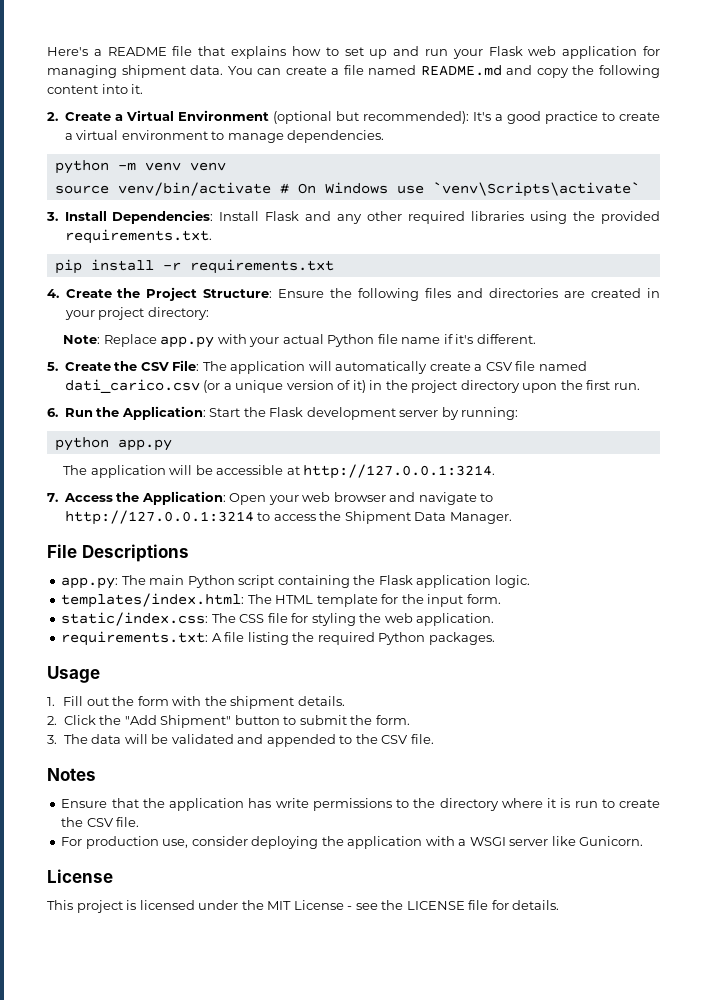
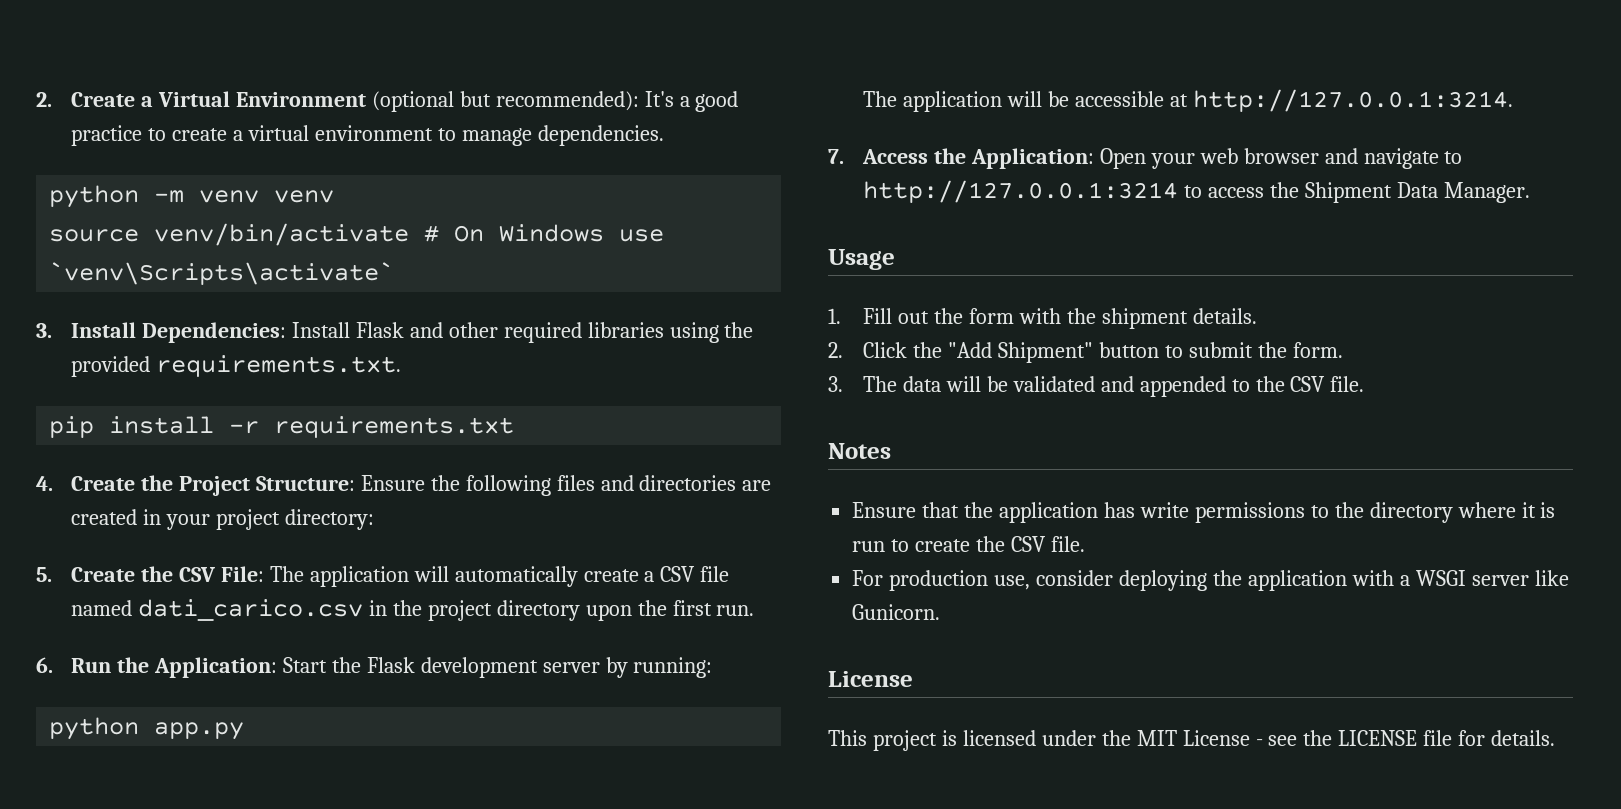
[47,46,660,59] [47,65,661,78] [47,84,144,94] Here's a README file that explains how to set up and run your Flask web application for managing shipment data. You can create a file named README.md and copy the following content into it. // -> (36, 99) none
[337,214,363,224] any -> (443, 330) none
[63,334,536,348] // Note: Replace app.py with your actual Python file name if it's different. -> (374, 519) none
[203,380,366,393] (or a unique version of it) -> (363, 610) none
[47,544,189,562] [61,575,530,589] [61,593,501,608] [61,612,495,626] [61,631,495,646] // File Descriptions // app.py: The main Python script containing the Flask application logic. // templates/index.html: The HTML template for the input form. // static/index.css: The CSS file for styling the web application. // requirements.txt: A file listing the required Python packages. -> (1530, 192) none

